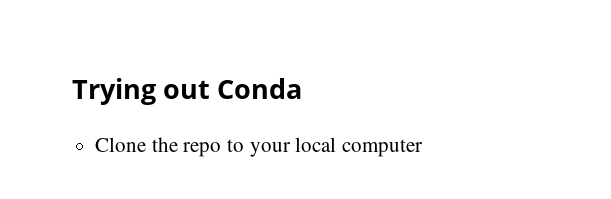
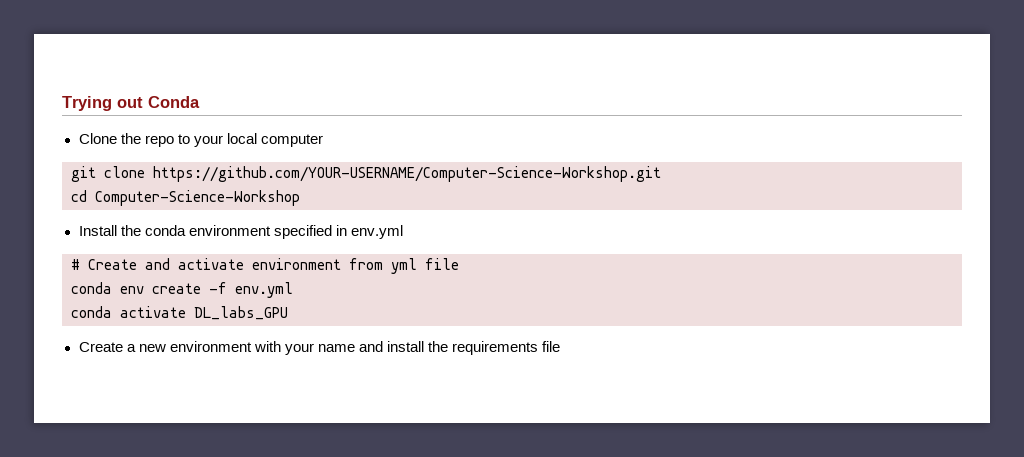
(424, 148) none -> [71,166,661,182] [71,190,300,206] [78,225,403,239] [71,258,459,274] [71,282,293,298] [71,306,288,320] [78,341,561,355] // git clone https://github.com/YOUR-USERNAME/Computer-Science-Workshop.git // cd Computer-Science-Workshop // Install the conda environment specified in env.yml // # Create and activate environment from yml file // conda env create -f env.yml // conda activate DL_labs_GPU // Create a new environment with your name and install the requirements file

